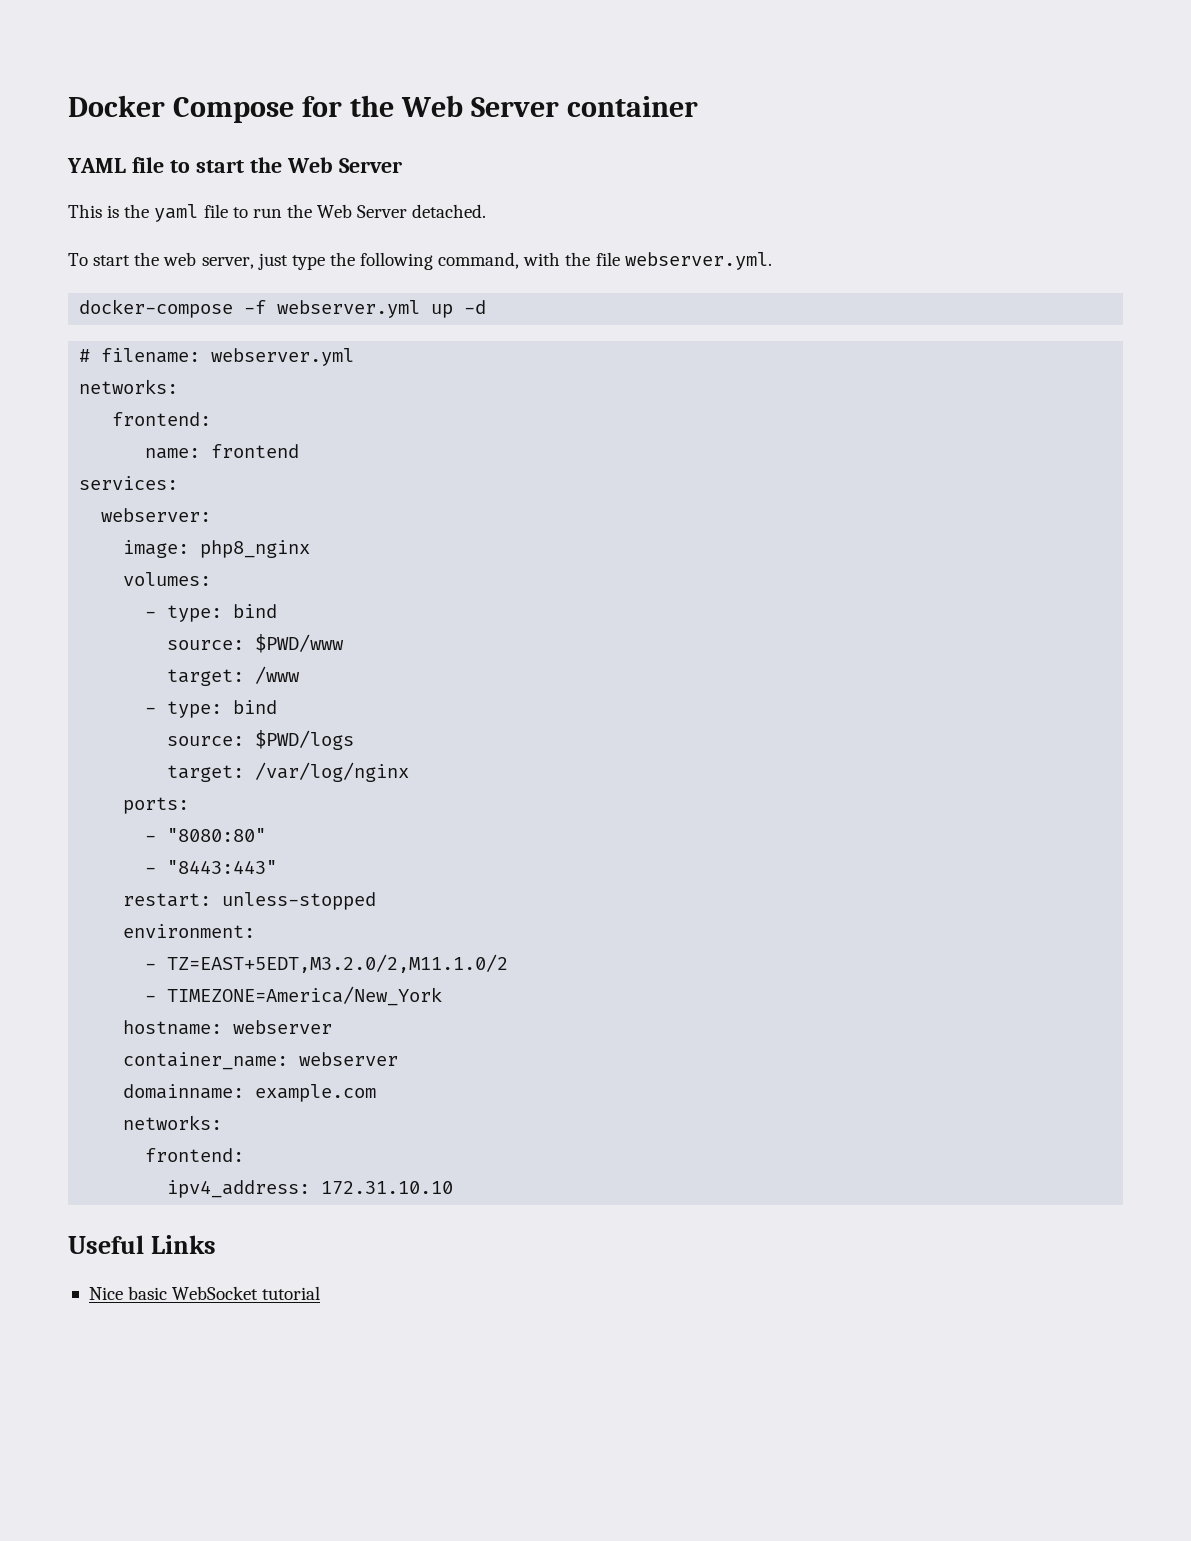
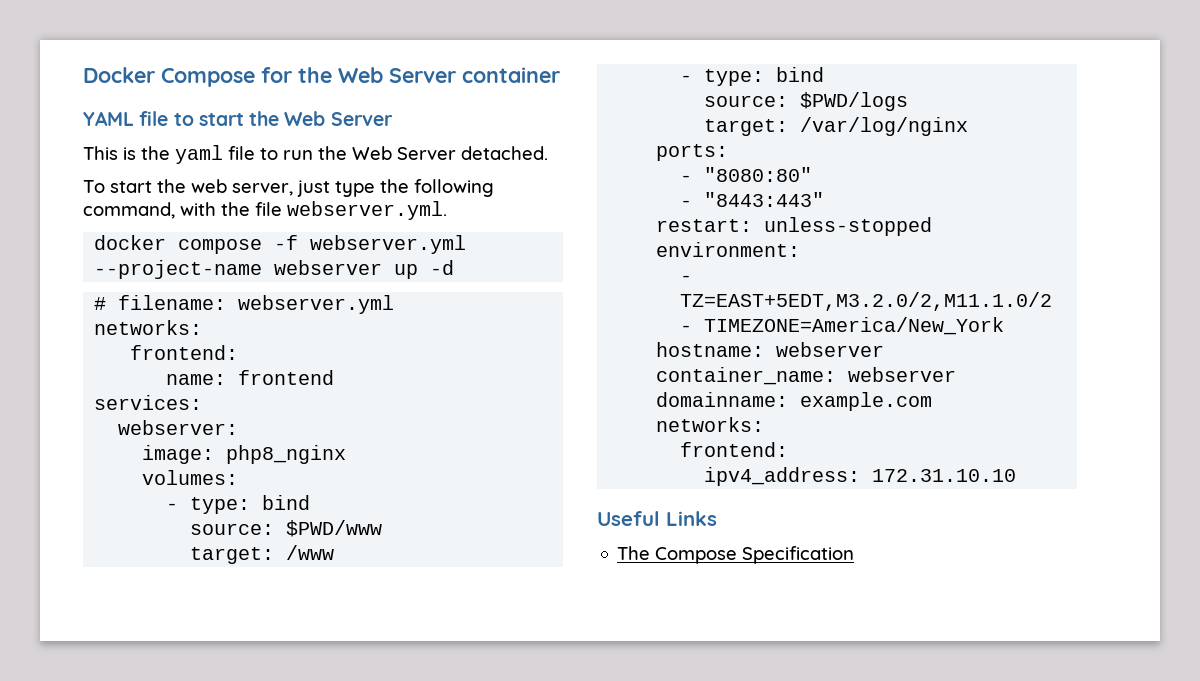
[79,299,421,318] docker-compose -f webserver.yml -> [94,235,467,254] [94,260,383,279] docker compose -f webserver.yml --project-name webserver
[88,1286,321,1300] Nice basic WebSocket tutorial -> [617,546,855,564] The Compose Specification

